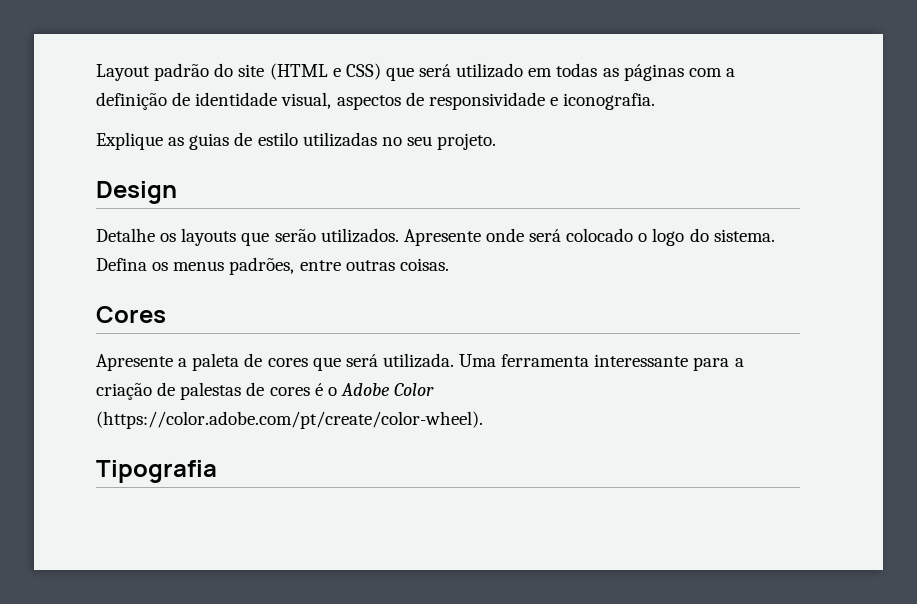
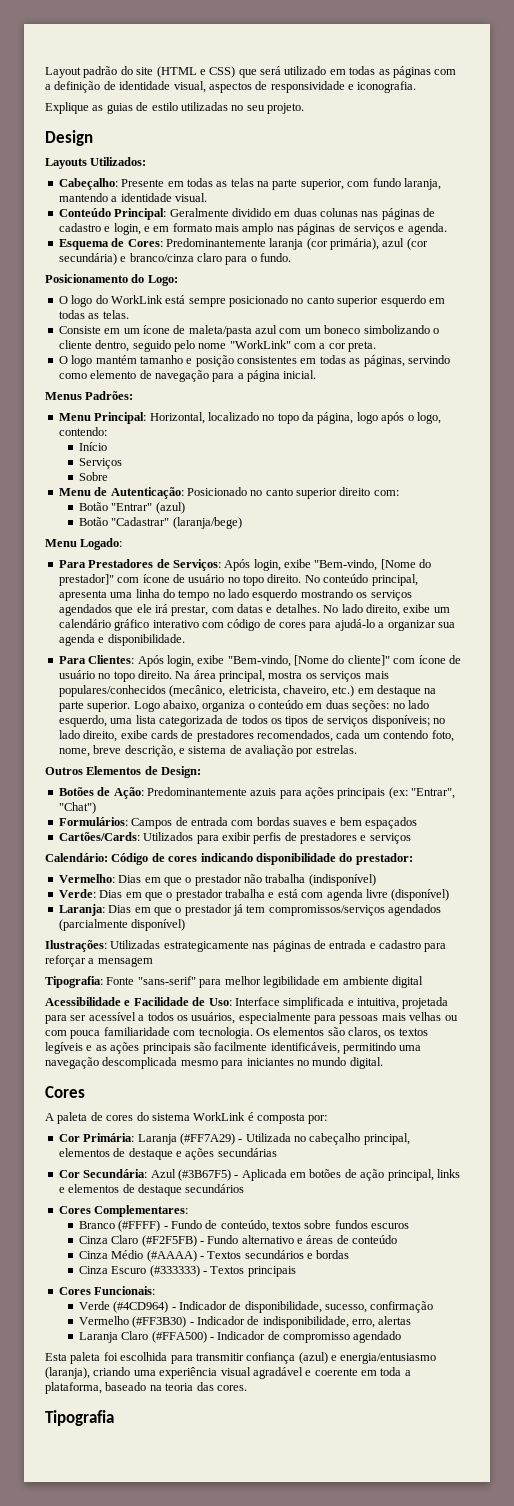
[96,228,775,246] [96,257,449,275] Detalhe os layouts que serão utilizados. Apresente onde será colocado o logo do sistema. Defina os menus padrões, entre outras coisas. -> [45,157,147,169] [58,178,441,190] [58,193,207,202] [58,208,436,220] [58,223,447,235] [58,238,428,250] [58,253,291,265] [45,274,178,286] [58,295,445,307] [58,310,129,319] [58,325,439,337] [58,340,377,352] [58,355,450,367] [58,370,317,382] [45,391,134,400] [58,412,441,424] [58,427,107,436] [78,442,107,451] [78,458,122,469] [78,472,108,481] [58,487,399,499] [78,502,185,514] [78,517,242,529] [45,538,123,550] [58,559,432,571] [58,574,418,586] [58,589,412,601] [58,604,450,616] [58,619,455,631] [58,634,185,646] [58,655,461,667] [58,670,389,682] [58,685,437,697] [58,700,429,712] [58,715,445,727] [58,730,454,742] [58,745,357,757] [45,766,202,778] [58,787,456,799] [58,802,96,814] [58,817,418,829] [58,832,411,844] [45,853,413,865] [58,874,376,886] [58,889,450,901] [58,904,442,916] [58,919,186,931] [45,940,447,952] [45,955,153,967] [45,976,423,988] [45,997,449,1009] [45,1012,458,1024] [45,1027,428,1039] [45,1042,422,1054] [45,1057,383,1069] Layouts Utilizados: // Cabeçalho: Presente em todas as telas na parte superior, com fundo laranja, mantendo a identidade visual. // Conteúdo Principal: Geralmente dividido em duas colunas nas páginas de cadastro e login, e em formato mais amplo nas páginas de serviços e agenda. // Esquema de Cores: Predominantemente laranja (cor primária), azul (cor secundária) e branco/cinza claro para o fundo. // Posicionamento do Logo: // O logo do WorkLink está sempre posicionado no canto superior esquerdo em todas as telas. // Consiste em um ícone de maleta/pasta azul com um boneco simbolizando o cliente dentro, seguido pelo nome "WorkLink" com a cor preta. // O logo mantém tamanho e posição consistentes em todas as páginas, servindo como elemento de navegação para a página inicial. // Menus Padrões: // Menu Principal: Horizontal, localizado no topo da página, logo após o logo, contendo: // Início // Serviços // Sobre // Menu de Autenticação: Posicionado no canto superior direito com: // Botão "Entrar" (azul) // Botão "Cadastrar" (laranja/bege) // Menu Logado: // Para Prestadores de Serviços: Após login, exibe "Bem-vindo, [Nome do prestador]" com ícone de usuário no topo direito. No conteúdo principal, apresenta uma linha do tempo no lado esquerdo mostrando os serviços agendados que ele irá prestar, com datas e detalhes. No lado direito, exibe um calendário gráfico interativo com código de cores para ajudá-lo a organizar sua agenda e disponibilidade. // Para Clientes: Após login, exibe "Bem-vindo, [Nome do cliente]" com ícone de usuário no topo direito. Na área principal, mostra os serviços mais populares/conhecidos (mecânico, eletricista, chaveiro, etc.) em destaque na parte superior. Logo abaixo, organiza o conteúdo em duas seções: no lado esquerdo, uma lista categorizada de todos os tipos de serviços disponíveis; no lado direito, exibe cards de prestadores recomendados, cada um contendo foto, nome, breve descrição, e sistema de avaliação por estrelas. // Outros Elementos de Design: // Botões de Ação: Predominantemente azuis para ações principais (ex: "Entrar", "Chat") // Formulários: Campos de entrada com bordas suaves e bem espaçados // Cartões/Cards: Utilizados para exibir perfis de prestadores e serviços // Calendário: Código de cores indicando disponibilidade do prestador: // Vermelho: Dias em que o prestador não trabalha (indisponível) // Verde: Dias em que o prestador trabalha e está com agenda livre (disponível) // Laranja: Dias em que o prestador já tem compromissos/serviços agendados (parcialmente disponível) // Ilustrações: Utilizadas estrategicamente nas páginas de entrada e cadastro para reforçar a mensagem // Tipografia: Fonte "sans-serif" para melhor legibilidade em ambiente digital // Acessibilidade e Facilidade de Uso: Interface simplificada e intuitiva, projetada para ser acessível a todos os usuários, especialmente para pessoas mais velhas ou com pouca familiaridade com tecnologia. Os elementos são claros, os textos legíveis e as ações principais são facilmente identificáveis, permitindo uma navegação descomplicada mesmo para iniciantes no mundo digital.
[96,354,188,371] Apresente a -> [45,1113,54,1121] A
[312,353,744,371] [96,382,435,400] [96,411,483,429] que será utilizada. Uma ferramenta interessante para a criação de palestas de cores é o Adobe Color (https://color.adobe.com/pt/create/color-wheel). -> [136,1112,328,1124] [58,1133,410,1145] [58,1148,277,1160] [58,1169,460,1181] [58,1184,245,1196] [58,1205,189,1217] [78,1220,410,1232] [78,1235,398,1247] [78,1250,350,1262] [78,1265,296,1277] [58,1286,156,1295] [78,1301,434,1313] [78,1316,412,1328] [78,1331,402,1343] [45,1352,437,1364] [45,1367,411,1379] [45,1382,247,1394] do sistema WorkLink é composta por: // Cor Primária: Laranja (#FF7A29) - Utilizada no cabeçalho principal, elementos de destaque e ações secundárias // Cor Secundária: Azul (#3B67F5) - Aplicada em botões de ação principal, links e elementos de destaque secundários // Cores Complementares: // Branco (#FFFF) - Fundo de conteúdo, textos sobre fundos escuros // Cinza Claro (#F2F5FB) - Fundo alternativo e áreas de conteúdo // Cinza Médio (#AAAA) - Textos secundários e bordas // Cinza Escuro (#333333) - Textos principais // Cores Funcionais: // Verde (#4CD964) - Indicador de disponibilidade, sucesso, confirmação // Vermelho (#FF3B30) - Indicador de indisponibilidade, erro, alertas // Laranja Claro (#FFA500) - Indicador de compromisso agendado // Esta paleta foi escolhida para transmitir confiança (azul) e energia/entusiasmo (laranja), criando uma experiência visual agradável e coerente em toda a plataforma, baseado na teoria das cores.

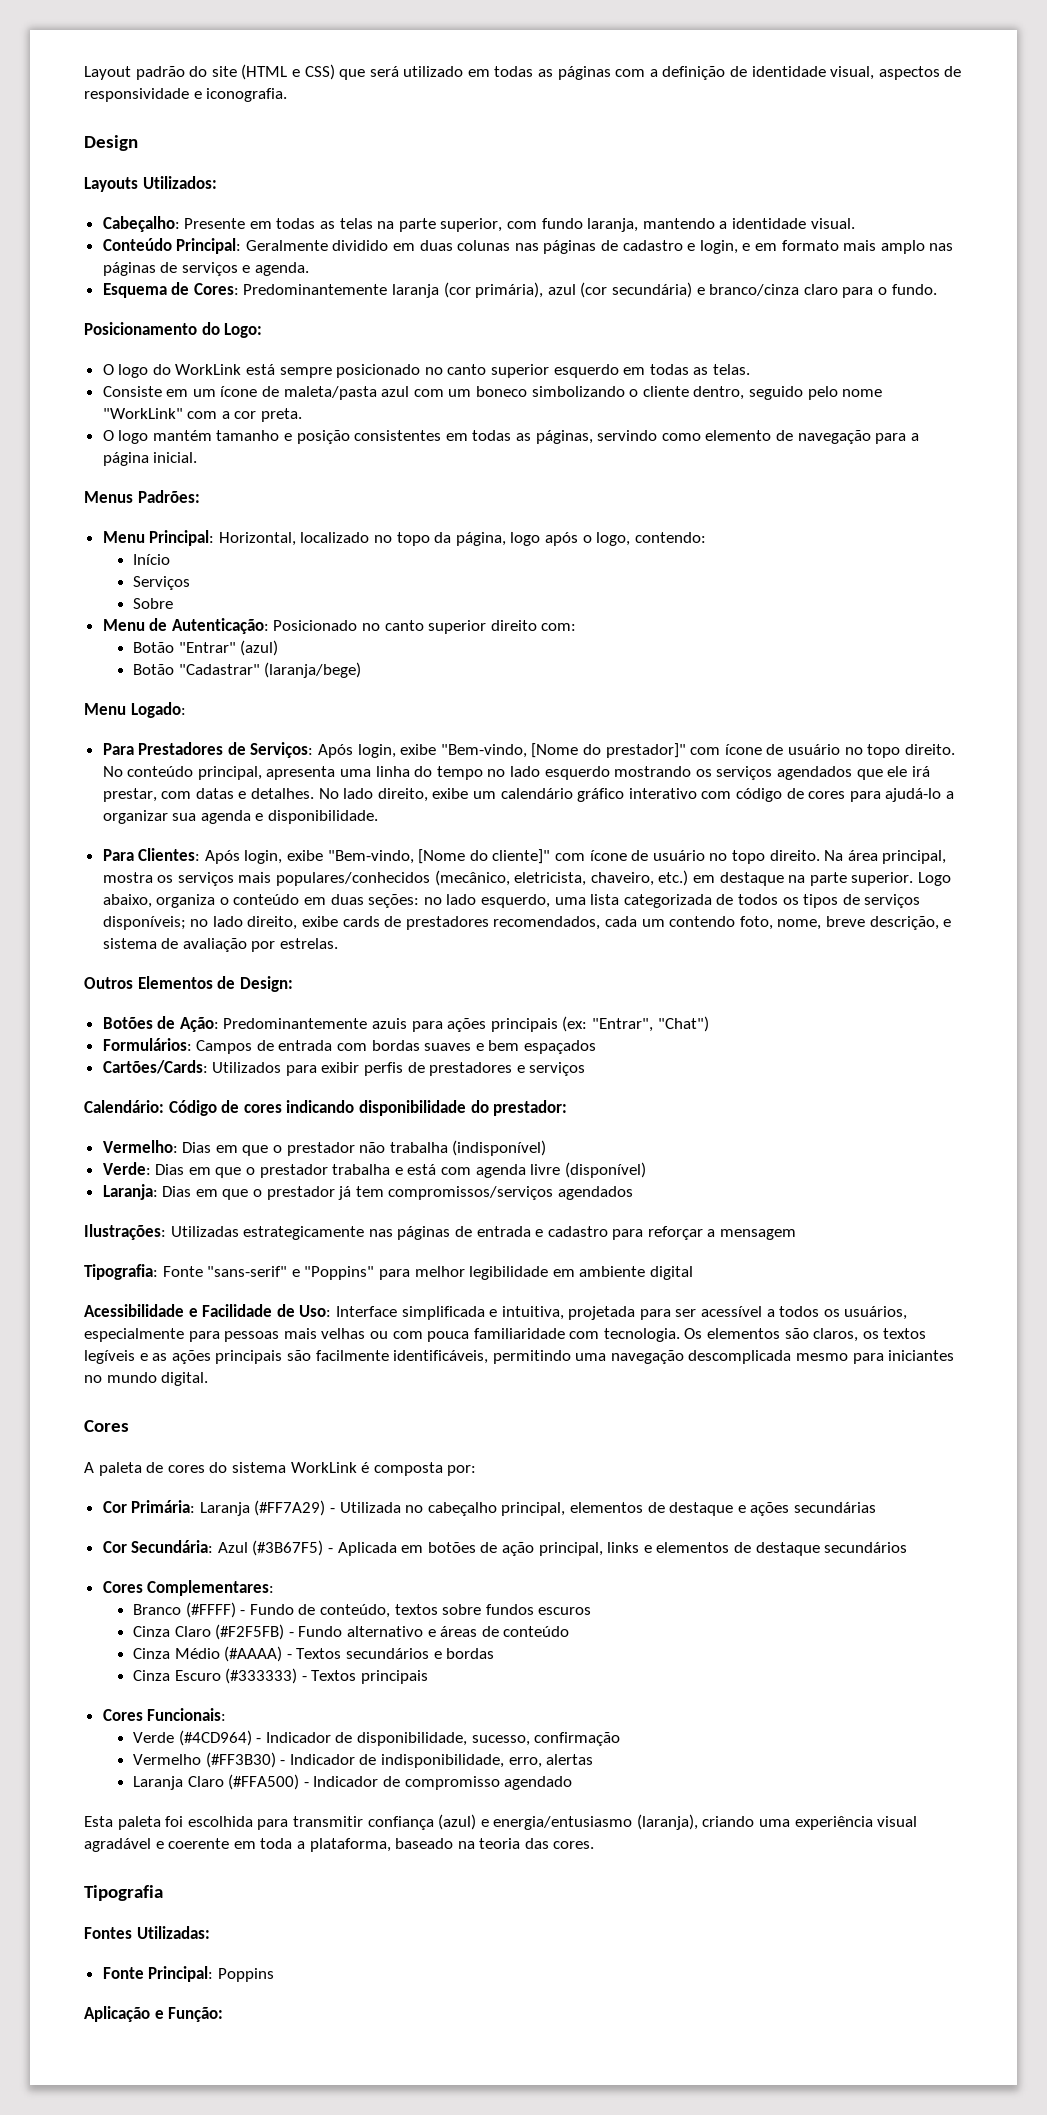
[45,102,304,114] // Explique as guias de estilo utilizadas no seu projeto. -> (288, 95) none
[58,919,186,931] (parcialmente disponível) -> (634, 1193) none
(196, 980) none -> [291,1266,375,1280] e "Poppins"
(114, 1418) none -> [84,1926,210,1939] [102,1966,274,1982] [84,2006,224,2022] // Fontes Utilizadas: // Fonte Principal: Poppins // Aplicação e Função:

